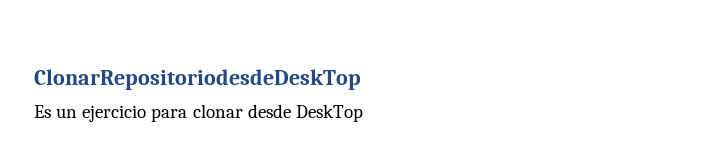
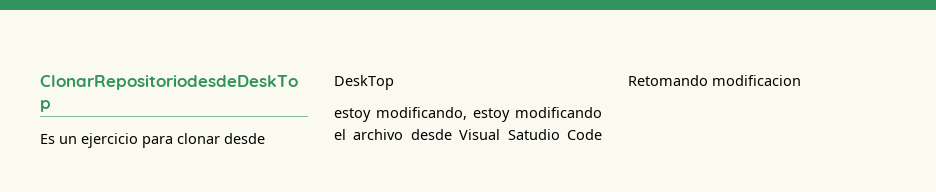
(363, 113) none -> [334,107,602,122] [334,129,602,140] [628,75,801,86] // estoy modificando, estoy modificando el archivo desde Visual Satudio Code Retomando modificacion

